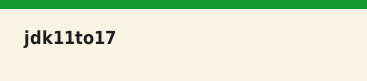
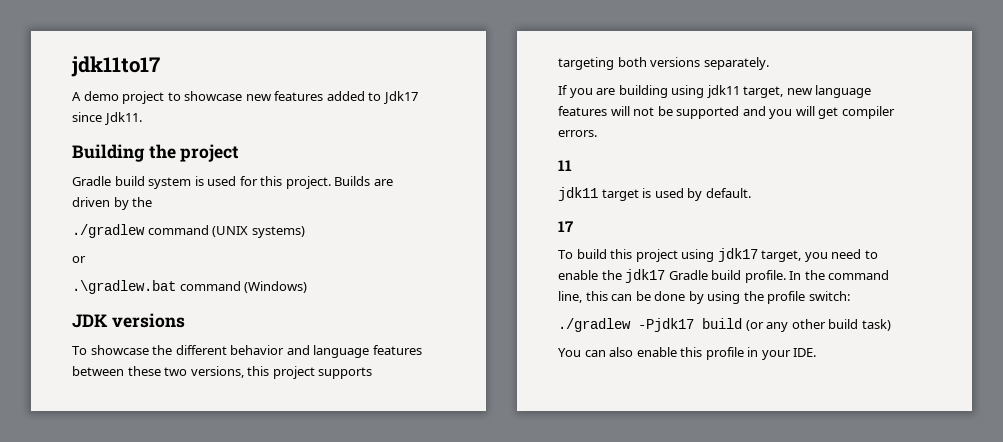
(116, 39) none -> [72,91,418,104] [72,112,142,125] [72,144,240,162] [72,176,393,189] [72,197,153,210] [72,224,305,238] [72,256,86,263] [72,280,308,294] [72,313,185,328] [72,345,422,358] [72,366,373,379] [558,57,769,70] [558,85,872,98] [558,106,895,119] [558,130,597,137] [558,160,572,171] [558,187,751,201] [558,221,573,232] [558,248,878,262] [558,269,890,283] [558,291,850,304] [558,318,891,332] [558,347,817,360] // A demo project to showcase new features added to Jdk17 since Jdk11. // Building the project // Gradle build system is used for this project. Builds are driven by the // ./gradlew command (UNIX systems) // or // .\gradlew.bat command (Windows) // JDK versions // To showcase the different behavior and language features between these two versions, this project supports targeting both versions separately. // If you are building using jdk11 target, new language features will not be supported and you will get compiler errors. // 11 // jdk11 target is used by default. // 17 // To build this project using jdk17 target, you need to enable the jdk17 Gradle build profile. In the command line, this can be done by using the profile switch: // ./gradlew -Pjdk17 build (or any other build task) // You can also enable this profile in your IDE.

